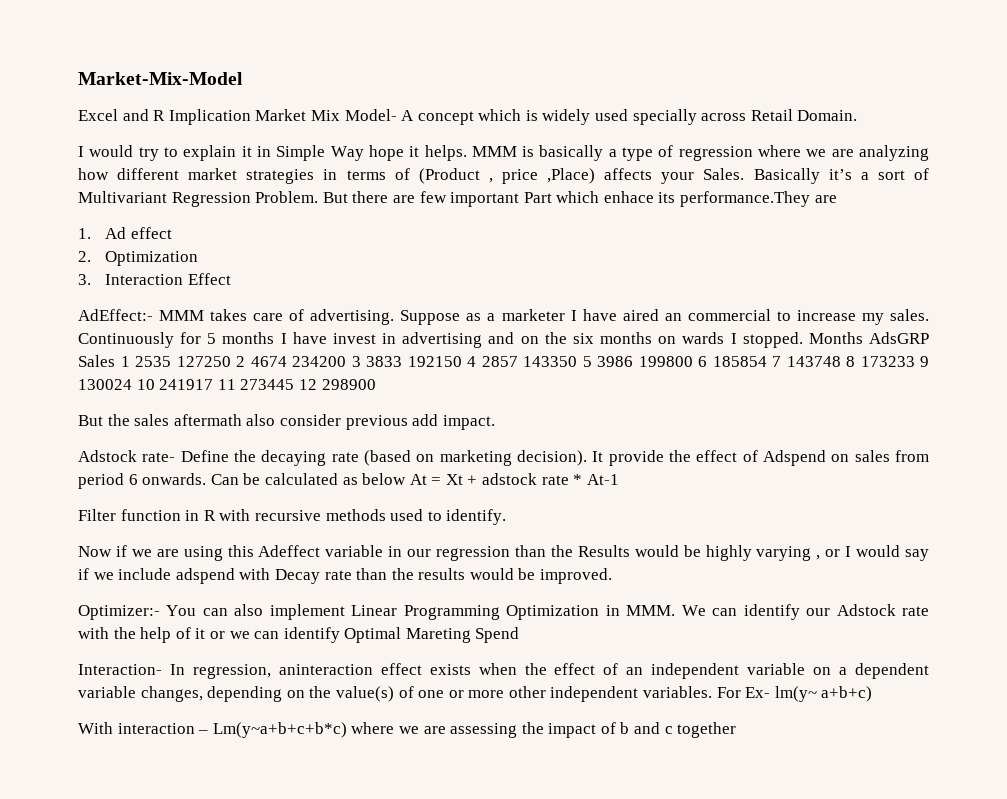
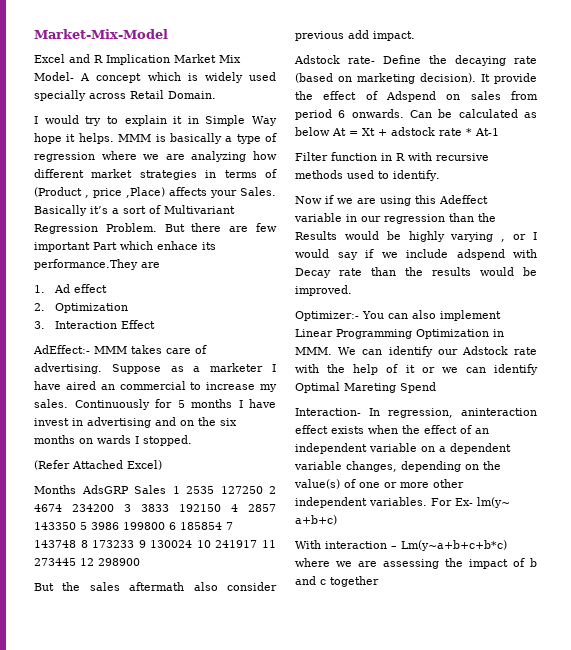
(803, 340) none -> [34,460,162,470] // (Refer Attached Excel) //

